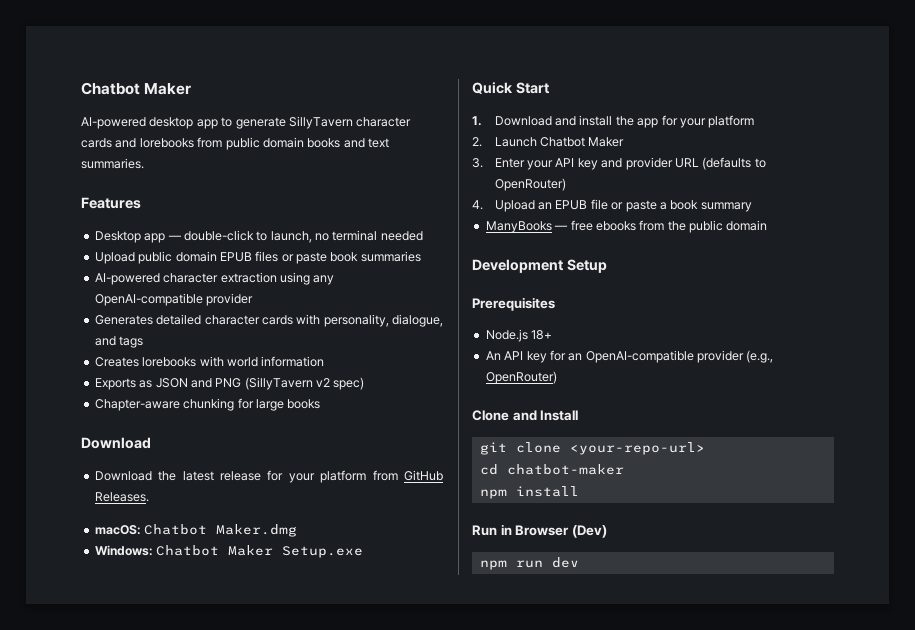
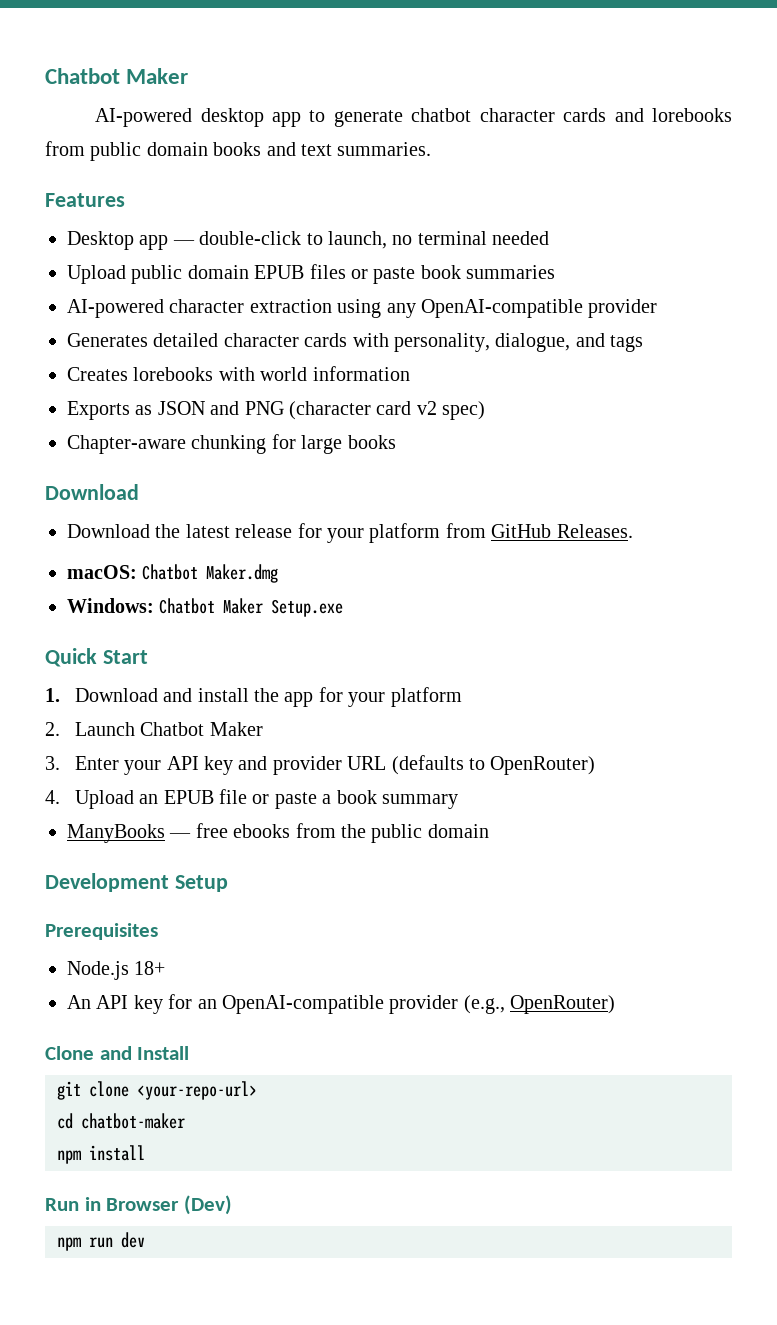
[288,116,353,129] SillyTavern -> [411,108,472,122] chatbot
[244,377,313,390] (SillyTavern -> [289,401,412,420] (character card

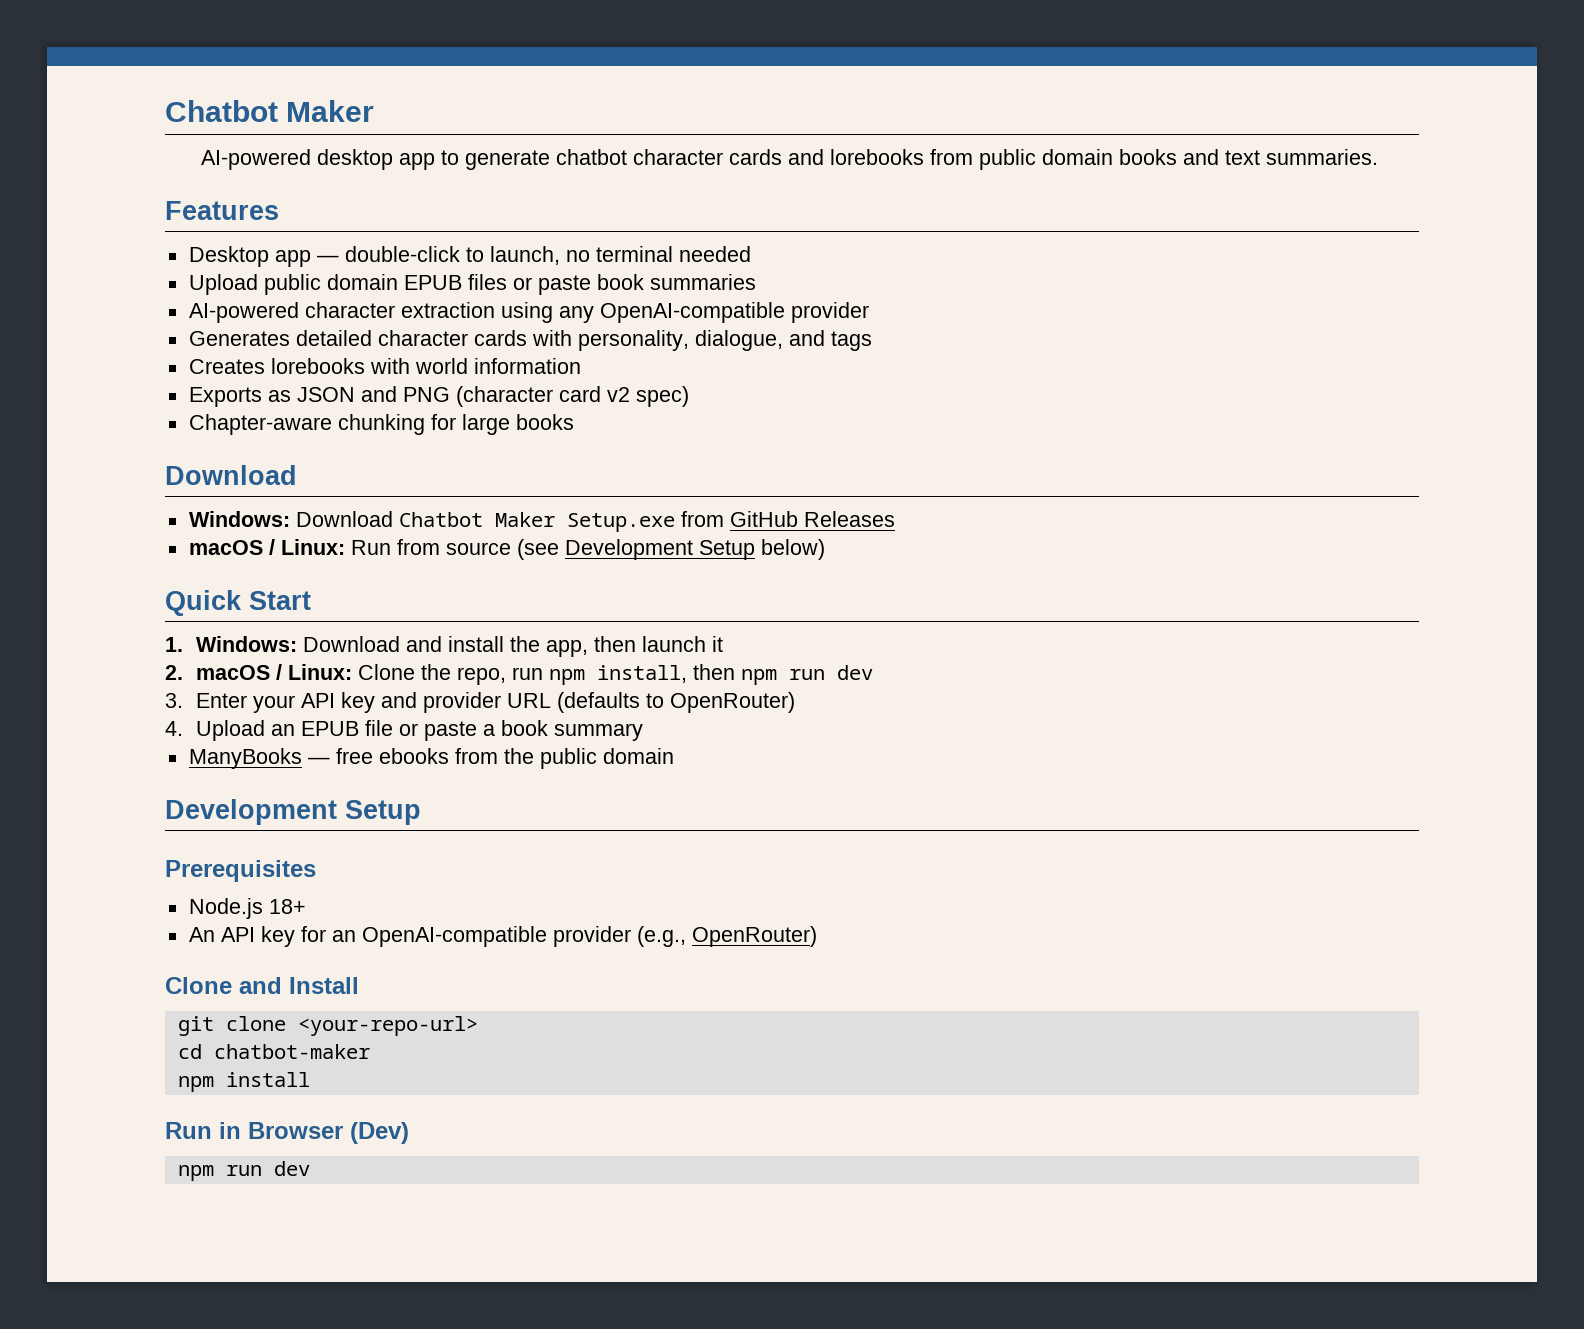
[67,523,633,543] [67,564,279,583] [67,598,344,617] Download the latest release for your platform from GitHub Releases. // macOS: Chatbot Maker.dmg // Windows: Chatbot Maker Setup.exe -> [188,511,895,532] [188,539,825,560] Windows: Download Chatbot Maker Setup.exe from GitHub Releases // macOS / Linux: Run from source (see Development Setup below)
(60, 695) none -> [195,636,297,652] Windows:
[284,687,462,707] [45,722,263,736] app for your platform // 2. Launch Chatbot Maker -> [545,636,723,657] [165,664,873,685] app, then launch it // 2. macOS / Linux: Clone the repo, run npm install, then npm run dev

